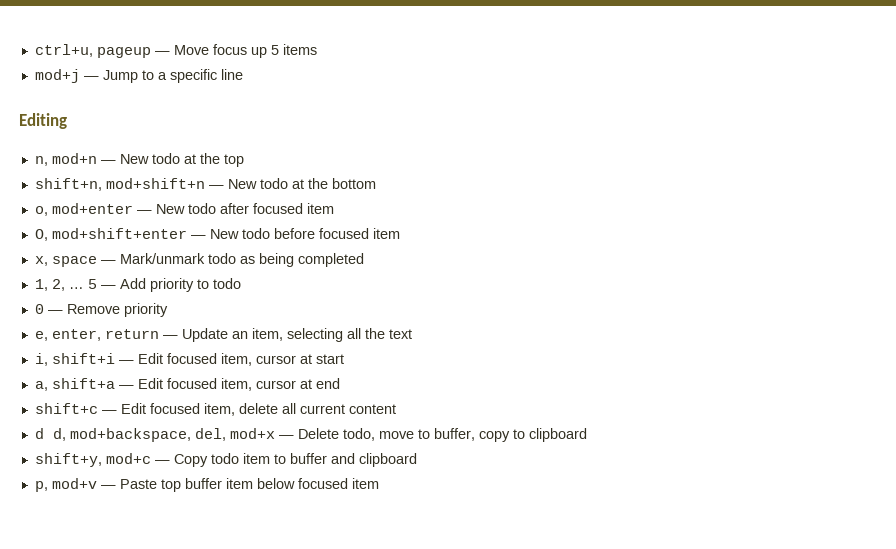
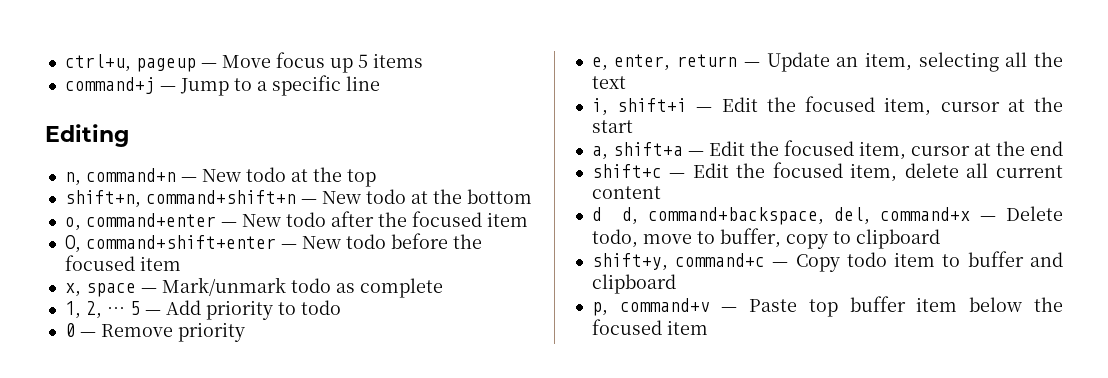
[34,69,80,83] mod+j -> [64,77,155,94] command+j
[51,153,97,164] mod+n -> [85,168,176,182] command+n
[105,178,205,189] mod+shift+n -> [145,190,296,204] command+shift+n
[51,203,133,214] mod+enter -> [85,213,216,227] command+enter
(249, 208) none -> [377,212,407,227] the
[51,228,187,239] mod+shift+enter -> [85,235,276,249] command+shift+enter
(315, 233) none -> [452,234,482,249] the
[258,253,364,267] being completed -> [359,278,443,298] complete
[166,353,312,366] focused item, cursor at -> [766,96,1063,116] the focused item, cursor at the
[166,378,312,391] focused item, cursor at -> [749,140,1025,160] the focused item, cursor at the
(146, 408) none -> [736,163,766,178] the
[69,428,275,442] mod+backspace, del, mod+x -> [647,207,970,225] command+backspace, del, command+x
[105,453,151,464] mod+c -> [675,253,766,267] command+c
[51,478,97,489] mod+v -> [619,298,710,312] command+v
(295, 483) none -> [1034,297,1063,312] the

